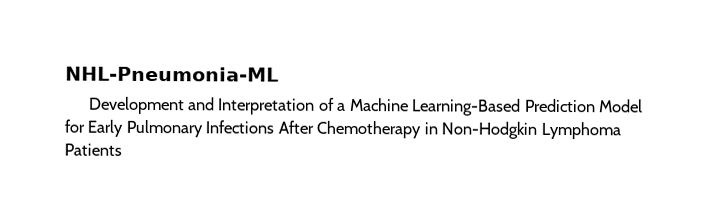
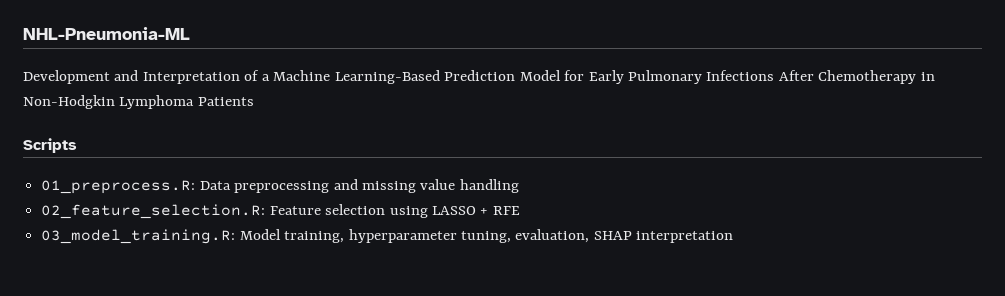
(122, 149) none -> [23,138,77,153] [41,179,519,194] [41,204,520,219] [41,229,734,244] // Scripts // 01_preprocess.R: Data preprocessing and missing value handling // 02_feature_selection.R: Feature selection using LASSO + RFE // 03_model_training.R: Model training, hyperparameter tuning, evaluation, SHAP interpretation

